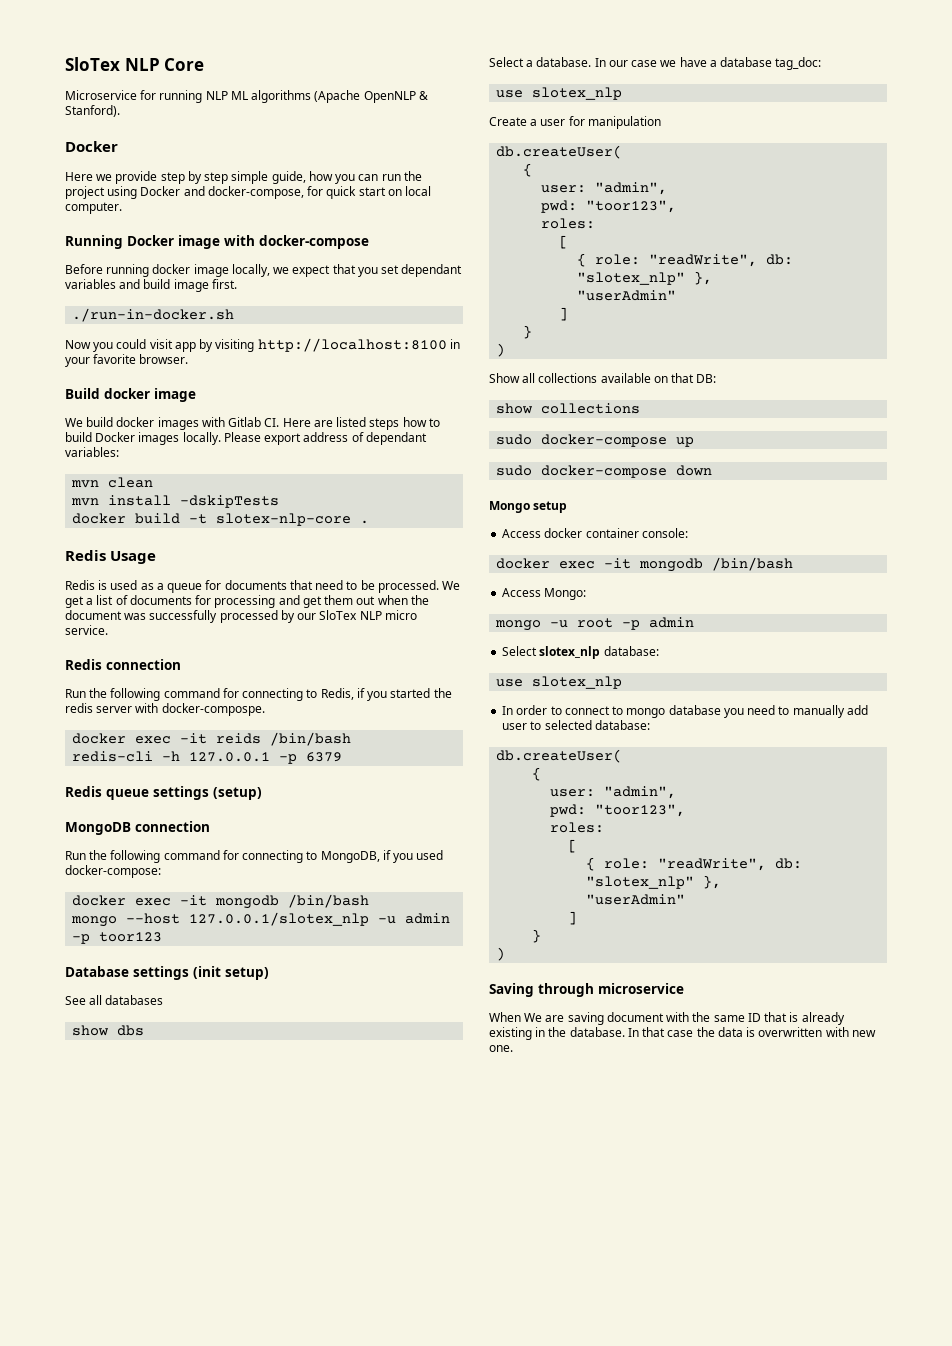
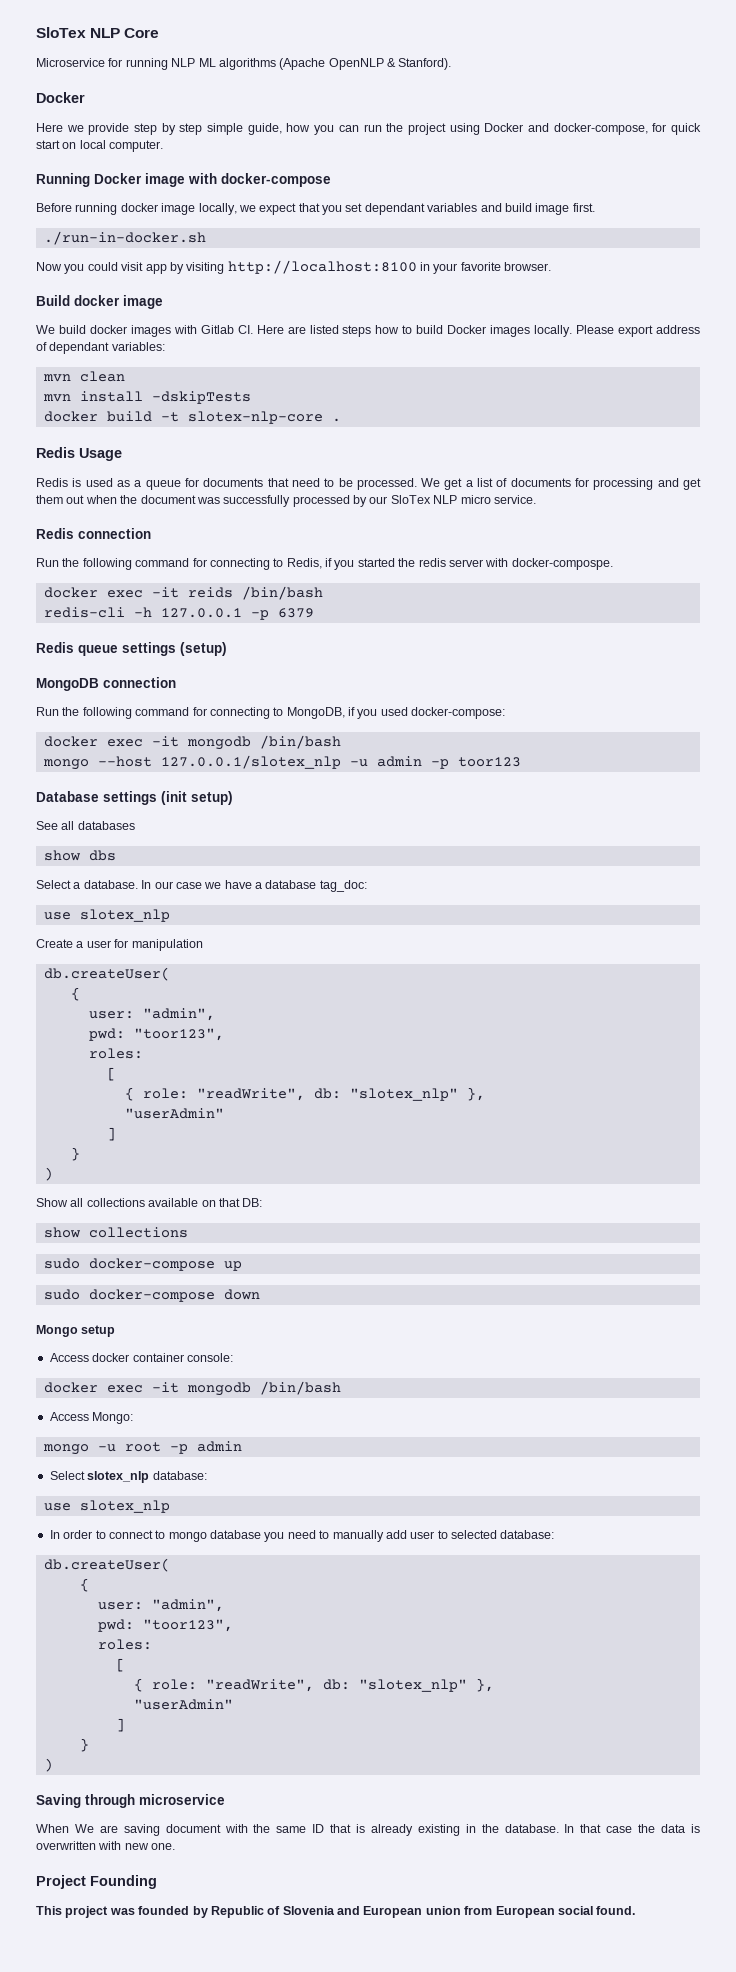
(513, 1048) none -> [36,1875,157,1889] [36,1906,636,1918] // Project Founding // This project was founded by Republic of Slovenia and European union from European social found.

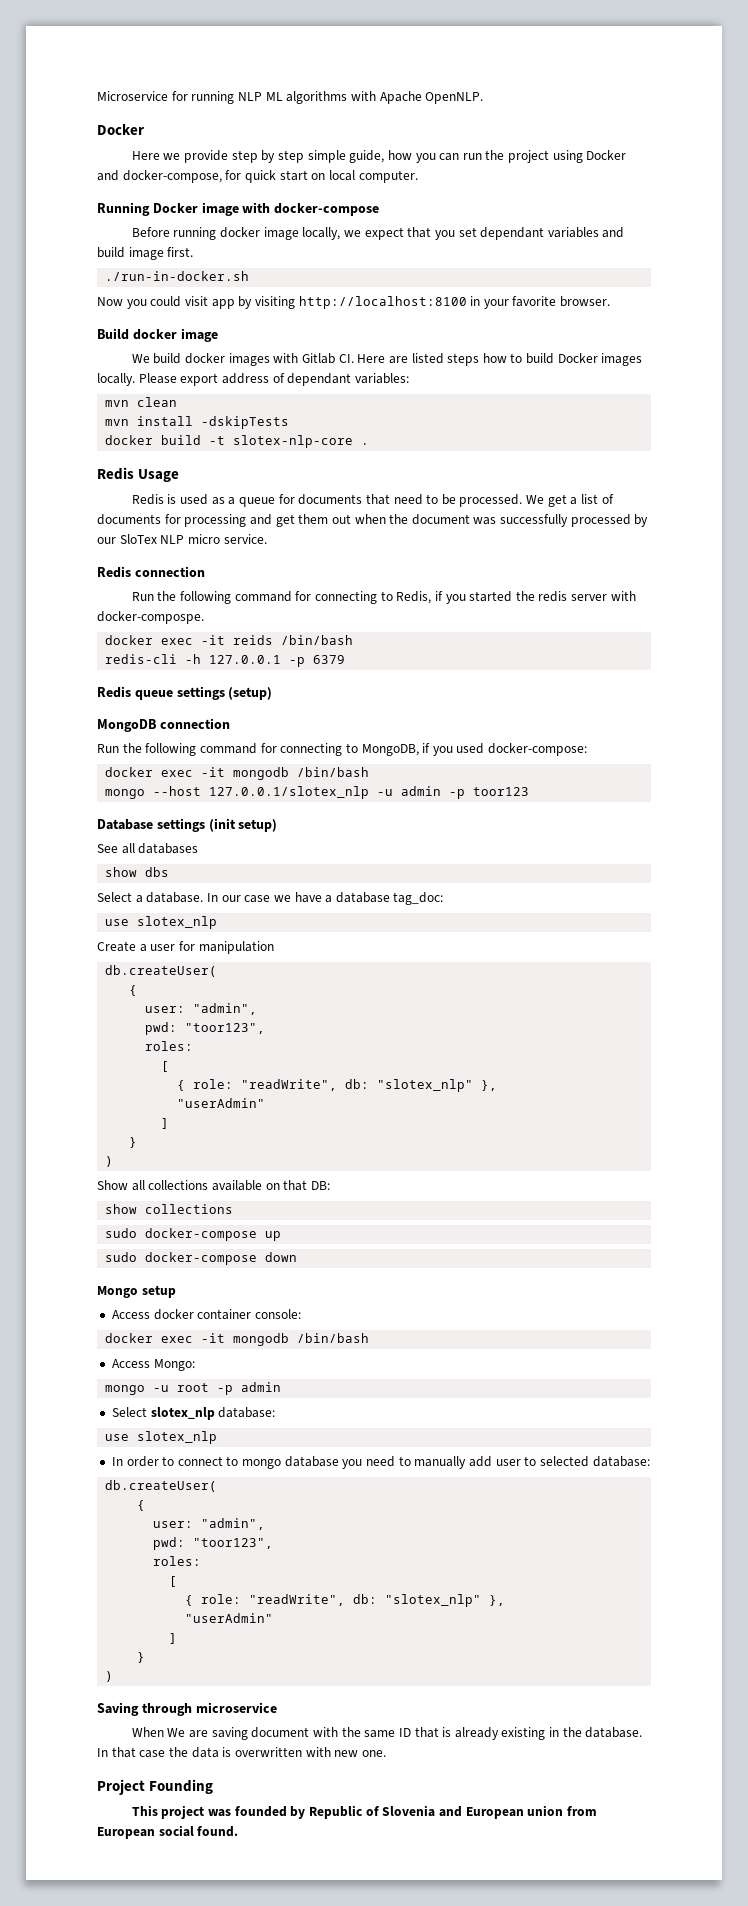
[36,27,160,38] SloTex NLP Core // -> (97, 96) none
[279,58,452,70] (Apache OpenNLP & Stanford). -> [350,91,484,104] with Apache OpenNLP.

